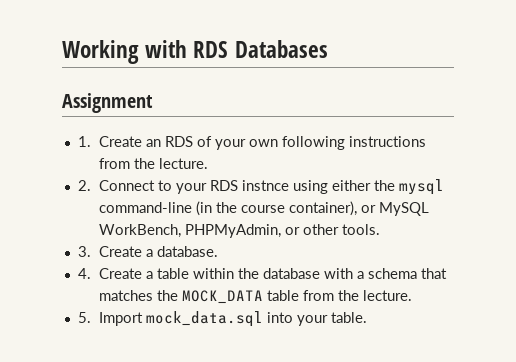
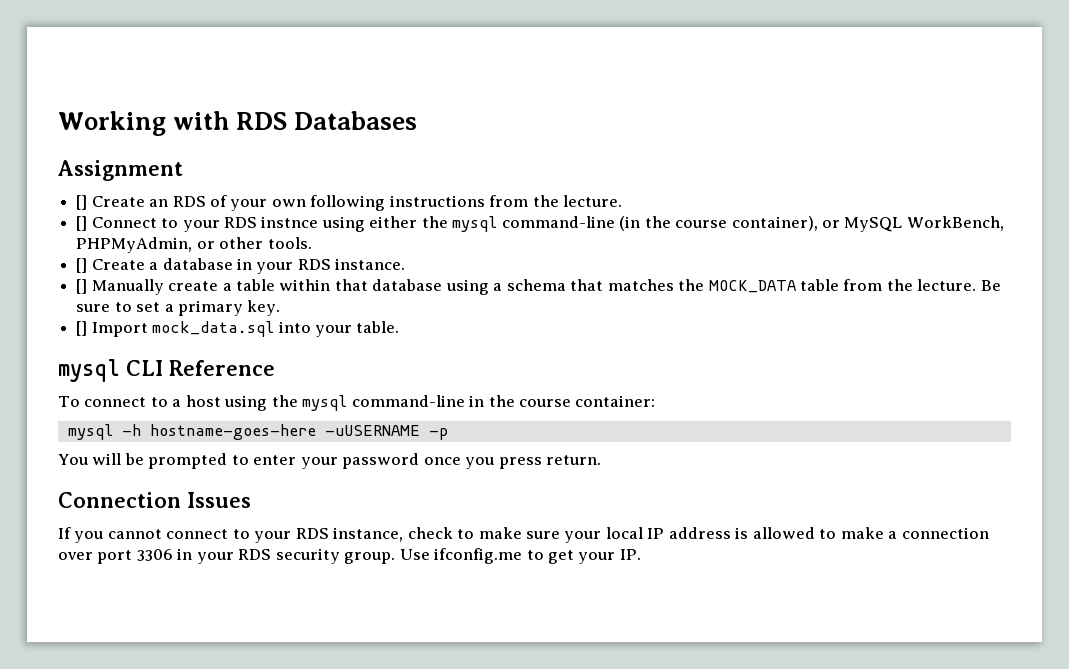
[77,136,91,147] 1. -> [76,195,88,210] []
[77,180,91,191] 2. -> [76,216,88,231] []
[77,246,219,257] [77,268,354,279] 3. Create a database. // 4. Create a table within the database with -> [76,258,406,274] [76,279,489,295] [] Create a database in your RDS instance. // [] Manually create a table within that database using
[77,312,91,323] // 5. -> [980,280,1001,291] [76,300,281,316] [76,321,88,336] Be sure to set a primary key. // []
(368, 317) none -> [58,359,275,382] [58,395,656,411] [67,424,448,440] [58,453,601,469] [58,492,251,508] [58,527,989,543] [58,548,641,564] // mysql CLI Reference // To connect to a host using the mysql command-line in the course container: // mysql -h hostname-goes-here -uUSERNAME -p // You will be prompted to enter your password once you press return. // Connection Issues // If you cannot connect to your RDS instance, check to make sure your local IP address is allowed to make a connection over port 3306 in your RDS security group. Use ifconfig.me to get your IP.

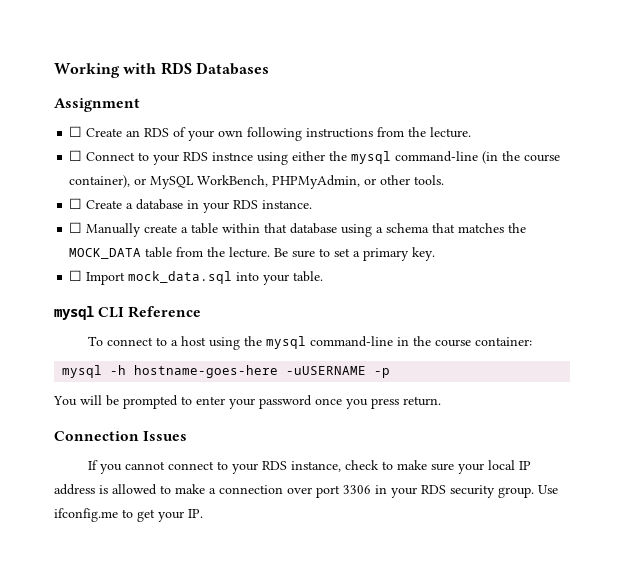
[76,195,88,210] [] -> [69,126,83,137] ☐
[76,216,88,231] [] -> [69,150,83,161] ☐
[76,258,88,273] [] -> [69,198,83,209] ☐
[76,279,88,294] [] -> [69,222,83,233] ☐
[76,321,88,336] [] -> [69,270,83,281] ☐

